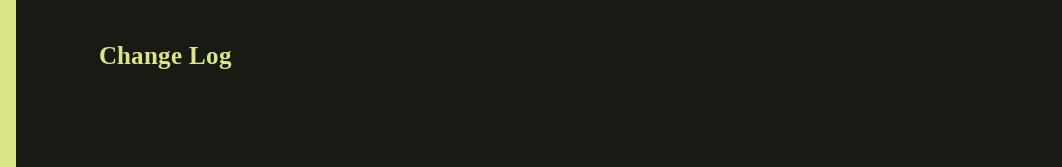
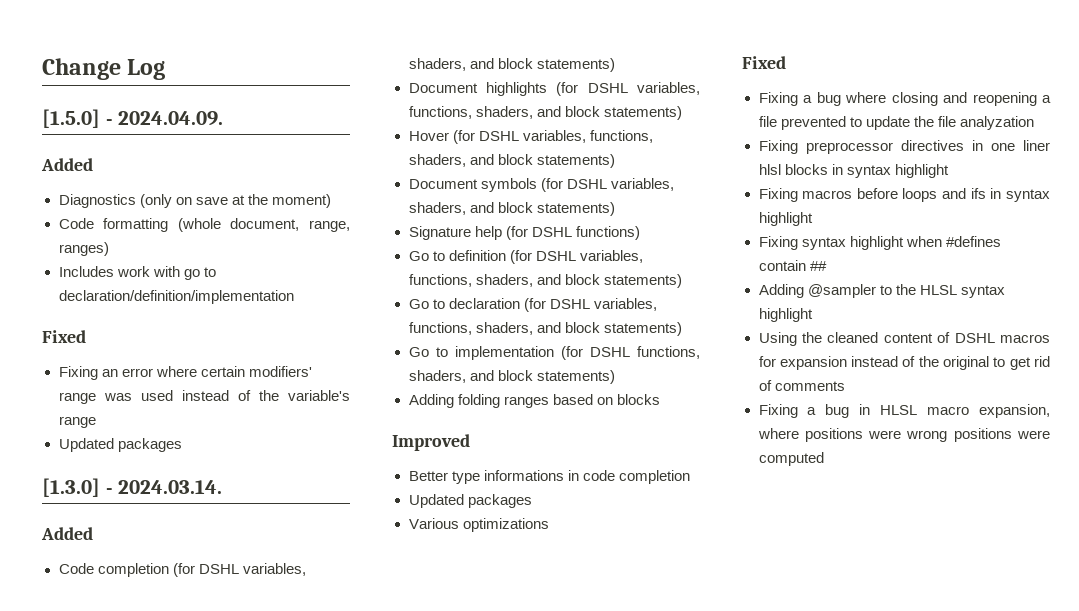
(232, 58) none -> [42,109,224,128] [41,158,93,171] [58,194,331,208] [58,218,350,232] [58,242,109,256] [58,266,216,280] [58,290,294,304] [42,330,86,343] [58,366,312,380] [58,390,350,404] [58,416,96,428] [58,438,182,452] [42,478,223,497] [41,527,93,540] [58,563,306,577] [408,58,615,72] [408,82,700,96] [408,106,682,120] [408,130,653,144] [408,154,615,168] [408,178,674,192] [408,202,615,216] [408,226,640,240] [408,250,643,264] [408,274,682,288] [408,298,657,312] [408,322,682,336] [408,346,700,360] [408,370,615,384] [408,394,660,408] [392,434,470,451] [408,470,690,484] [408,494,532,508] [408,518,549,532] [742,56,786,69] [758,92,1051,106] [758,116,1034,130] [758,140,1050,154] [758,164,949,178] [758,188,1050,202] [758,212,813,226] [758,236,1001,250] [758,260,827,271] [758,284,1005,298] [758,308,813,322] [758,332,1050,346] [758,356,1050,370] [758,380,845,391] [758,404,1050,418] [757,428,1050,442] [758,452,824,466] // [1.5.0] - 2024.04.09. // Added // Diagnostics (only on save at the moment) // Code formatting (whole document, range, ranges) // Includes work with go to declaration/definition/implementation // Fixed // Fixing an error where certain modifiers' range was used instead of the variable's range // Updated packages // [1.3.0] - 2024.03.14. // Added // Code completion (for DSHL variables, shaders, and block statements) // Document highlights (for DSHL variables, functions, shaders, and block statements) // Hover (for DSHL variables, functions, shaders, and block statements) // Document symbols (for DSHL variables, shaders, and block statements) // Signature help (for DSHL functions) // Go to definition (for DSHL variables, functions, shaders, and block statements) // Go to declaration (for DSHL variables, functions, shaders, and block statements) // Go to implementation (for DSHL functions, shaders, and block statements) // Adding folding ranges based on blocks // Improved // Better type informations in code completion // Updated packages // Various optimizations // Fixed // Fixing a bug where closing and reopening a file prevented to update the file analyzation // Fixing preprocessor directives in one liner hlsl blocks in syntax highlight // Fixing macros before loops and ifs in syntax highlight // Fixing syntax highlight when #defines contain ## // Adding @sampler to the HLSL syntax highlight // Using the cleaned content of DSHL macros for expansion instead of the original to get rid of comments // Fixing a bug in HLSL macro expansion, where positions were wrong positions were computed

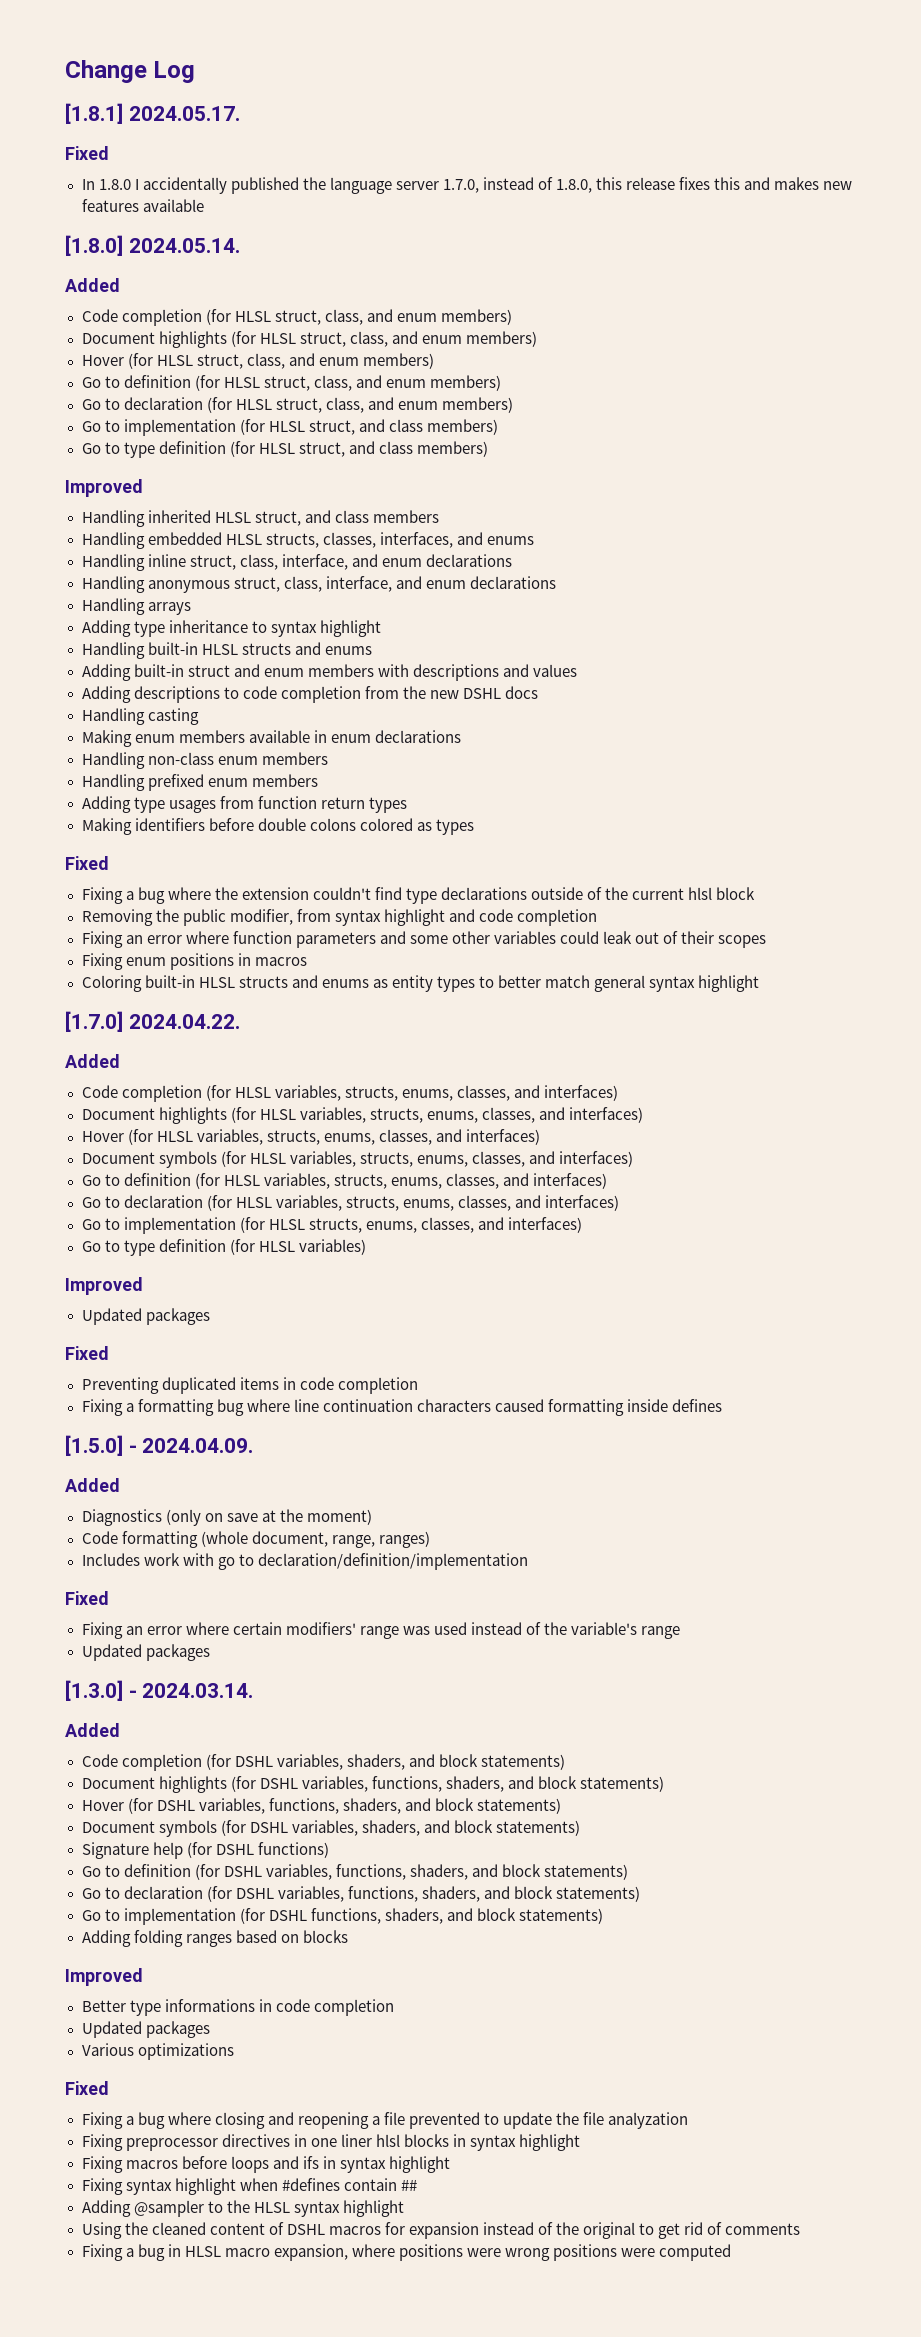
(166, 69) none -> [65,103,240,124] [65,146,109,160] [81,177,853,194] [81,199,204,212] [65,235,240,256] [65,278,120,292] [81,309,512,326] [81,331,537,348] [81,353,434,369] [81,375,501,391] [81,397,513,413] [81,419,498,436] [81,441,488,458] [65,479,143,497] [81,510,439,527] [81,532,534,549] [81,554,512,571] [81,576,556,593] [81,598,191,615] [81,620,381,637] [81,642,372,659] [81,664,577,681] [81,686,538,703] [81,708,199,725] [81,730,461,747] [81,752,328,769] [81,774,318,791] [81,796,407,813] [81,818,474,835] [65,856,109,870] [81,887,756,904] [81,909,597,926] [81,931,767,948] [81,953,307,970] [81,975,760,992] [65,1011,240,1032] [65,1054,120,1068] [81,1085,618,1102] [81,1107,643,1124] [81,1129,540,1145] [81,1151,633,1168] [81,1173,607,1189] [81,1195,619,1211] [81,1217,582,1234] [81,1239,366,1256] [65,1277,143,1295] [81,1308,210,1325] [65,1346,109,1360] [81,1377,418,1394] [81,1399,723,1416] // [1.8.1] 2024.05.17. // Fixed // In 1.8.0 I accidentally published the language server 1.7.0, instead of 1.8.0, this release fixes this and makes new features available // [1.8.0] 2024.05.14. // Added // Code completion (for HLSL struct, class, and enum members) // Document highlights (for HLSL struct, class, and enum members) // Hover (for HLSL struct, class, and enum members) // Go to definition (for HLSL struct, class, and enum members) // Go to declaration (for HLSL struct, class, and enum members) // Go to implementation (for HLSL struct, and class members) // Go to type definition (for HLSL struct, and class members) // Improved // Handling inherited HLSL struct, and class members // Handling embedded HLSL structs, classes, interfaces, and enums // Handling inline struct, class, interface, and enum declarations // Handling anonymous struct, class, interface, and enum declarations // Handling arrays // Adding type inheritance to syntax highlight // Handling built-in HLSL structs and enums // Adding built-in struct and enum members with descriptions and values // Adding descriptions to code completion from the new DSHL docs // Handling casting // Making enum members available in enum declarations // Handling non-class enum members // Handling prefixed enum members // Adding type usages from function return types // Making identifiers before double colons colored as types // Fixed // Fixing a bug where the extension couldn't find type declarations outside of the current hlsl block // Removing the public modifier, from syntax highlight and code completion // Fixing an error where function parameters and some other variables could leak out of their scopes // Fixing enum positions in macros // Coloring built-in HLSL structs and enums as entity types to better match general syntax highlight // [1.7.0] 2024.04.22. // Added // Code completion (for HLSL variables, structs, enums, classes, and interfaces) // Document highlights (for HLSL variables, structs, enums, classes, and interfaces) // Hover (for HLSL variables, structs, enums, classes, and interfaces) // Document symbols (for HLSL variables, structs, enums, classes, and interfaces) // Go to definition (for HLSL variables, structs, enums, classes, and interfaces) // Go to declaration (for HLSL variables, structs, enums, classes, and interfaces) // Go to implementation (for HLSL structs, enums, classes, and interfaces) // Go to type definition (for HLSL variables) // Improved // Updated packages // Fixed // Preventing duplicated items in code completion // Fixing a formatting bug where line continuation characters caused formatting inside defines

